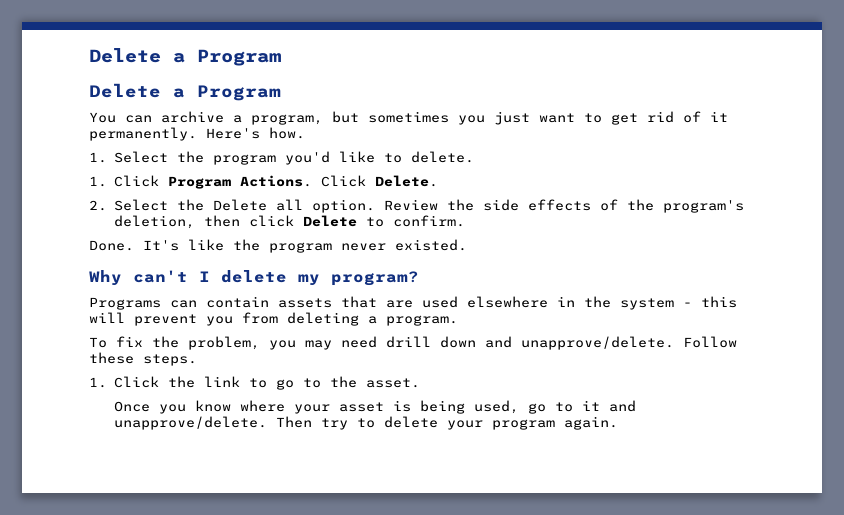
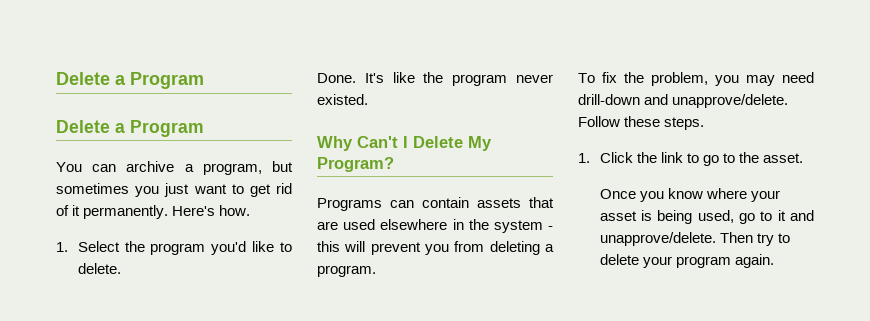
[89,175,439,189] [89,199,745,213] [114,215,466,229] // 1. Click Program Actions. Click Delete. // 2. Select the Delete all option. Review the side effects of the program's deletion, then click Delete to confirm. -> (121, 268) none
[133,270,419,286] can't I delete my program? -> [357,136,492,151] [317,157,394,172] Can't I Delete My Program?
[386,336,476,348] drill down -> [578,94,640,105] drill-down

